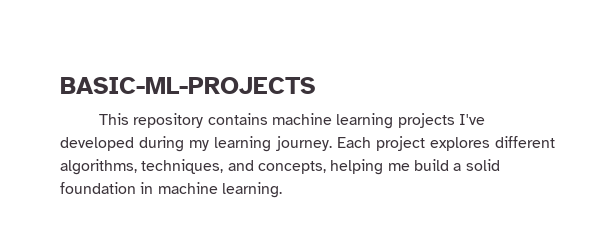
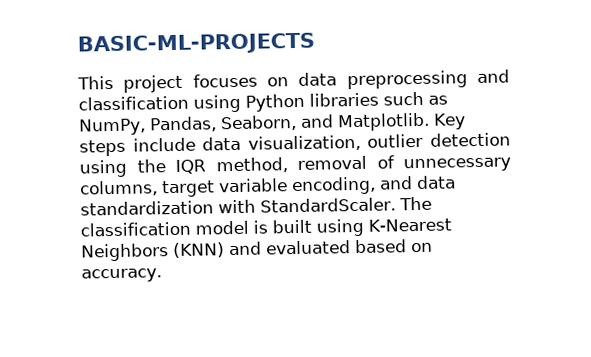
[133,113,485,129] [60,136,555,152] [60,159,500,175] [60,182,282,198] repository contains machine learning projects I've developed during my learning journey. Each project explores different algorithms, techniques, and concepts, helping me build a solid foundation in machine learning. -> [123,69,510,93] [78,91,448,113] [79,112,466,136] [79,132,511,157] [79,155,511,178] [80,175,456,198] [80,196,432,216] [80,218,452,237] [81,239,433,262] [81,268,162,283] project focuses on data preprocessing and classification using Python libraries such as NumPy, Pandas, Seaborn, and Matplotlib. Key steps include data visualization, outlier detection using the IQR method, removal of unnecessary columns, target variable encoding, and data standardization with StandardScaler. The classification model is built using K-Nearest Neighbors (KNN) and evaluated based on accuracy.

